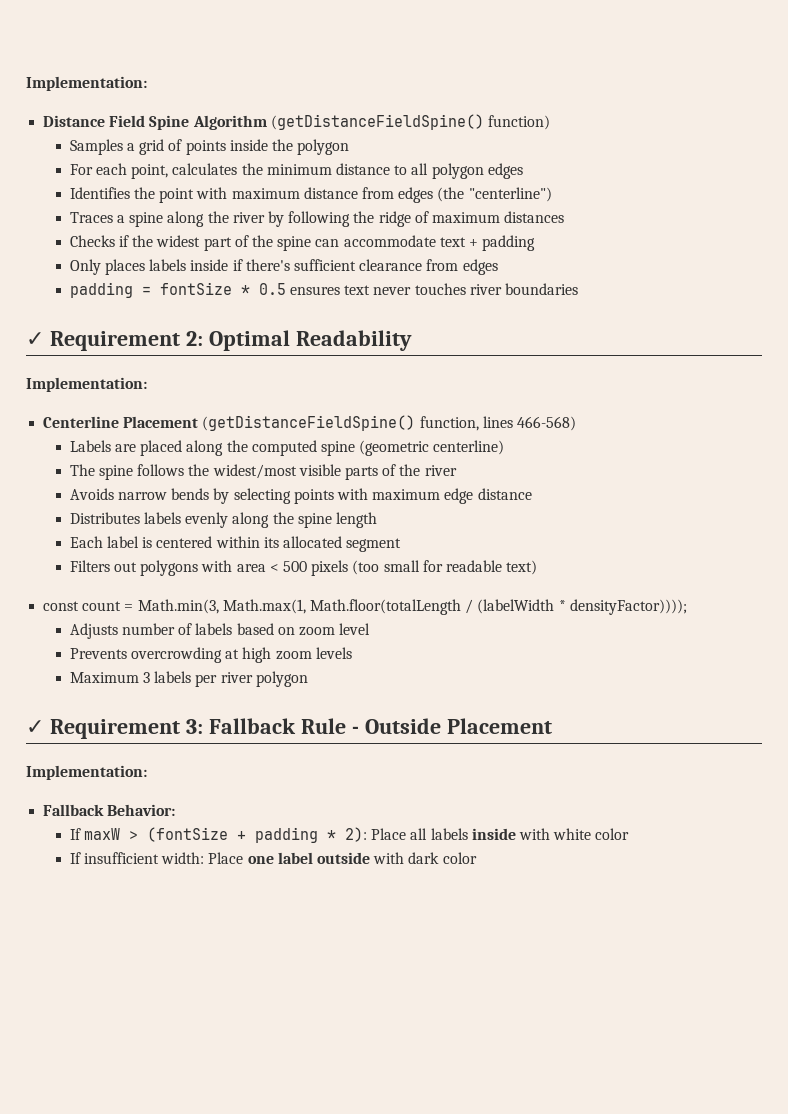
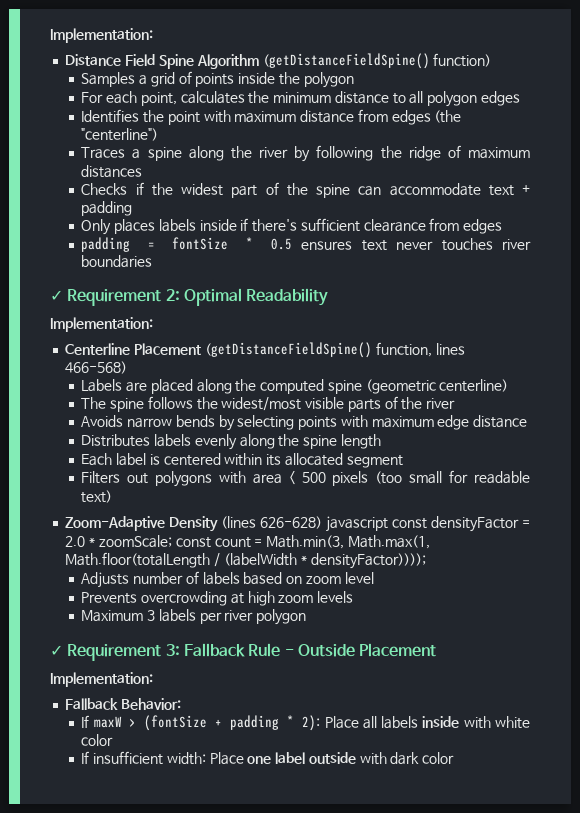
(538, 567) none -> [65,516,530,532] [65,535,172,548] Zoom-Adaptive Density (lines 626-628) javascript const densityFactor = 2.0 * zoomScale;

